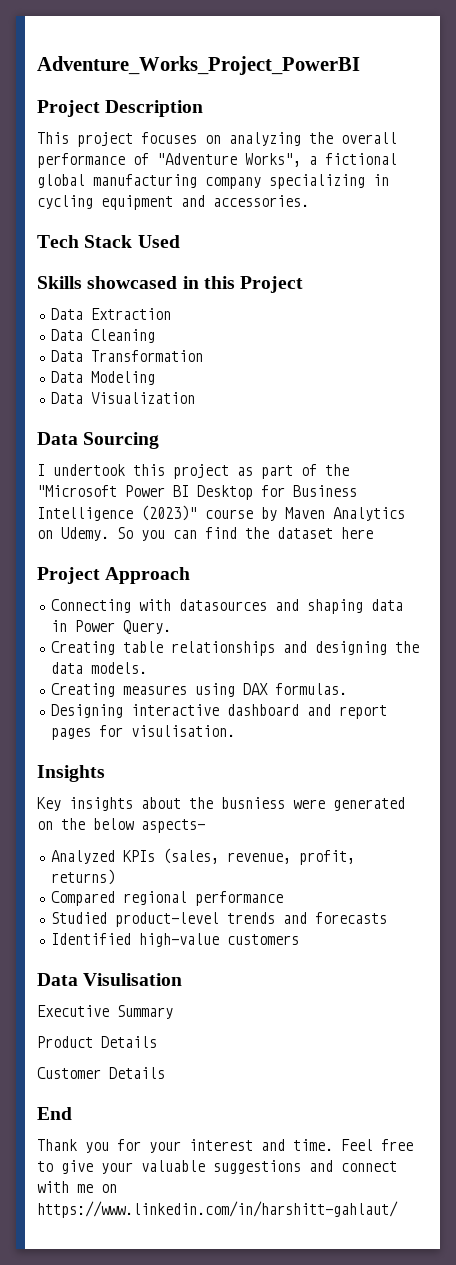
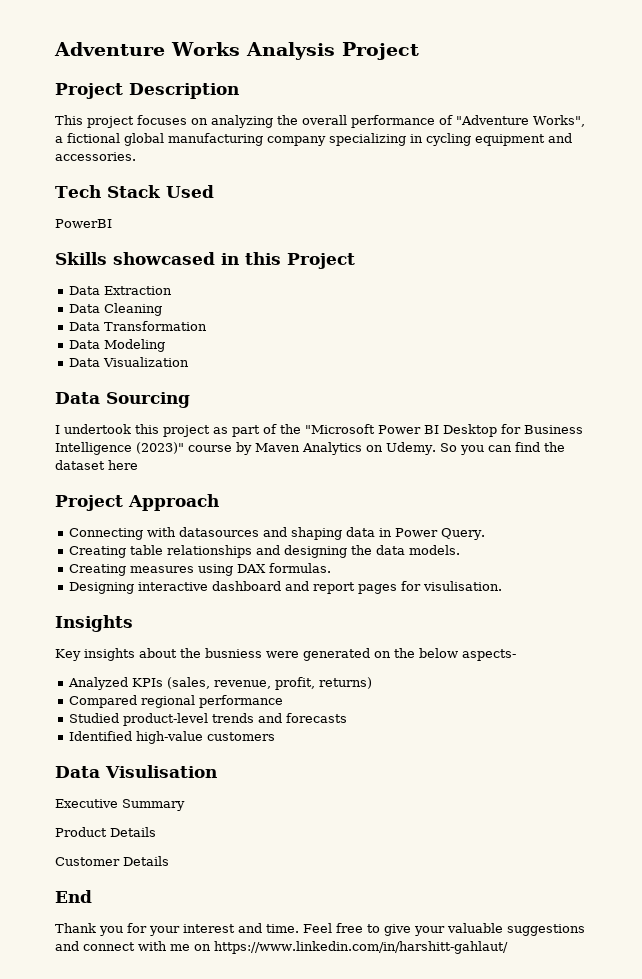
[37,56,360,75] Adventure_Works_Project_PowerBI -> [54,42,419,60] Adventure Works Analysis Project
(180, 241) none -> [55,219,112,228] // PowerBI

